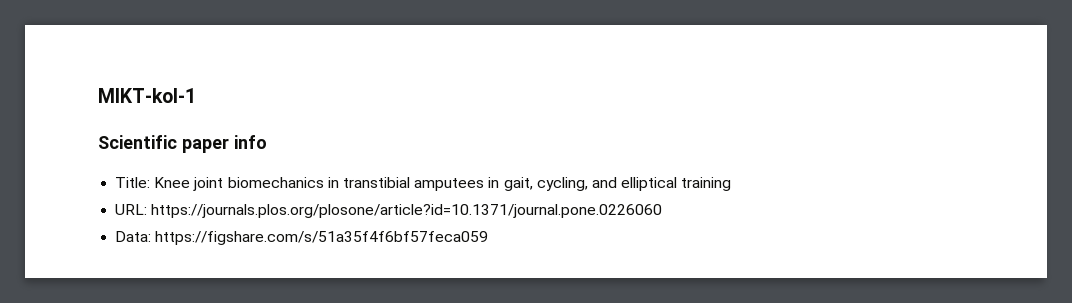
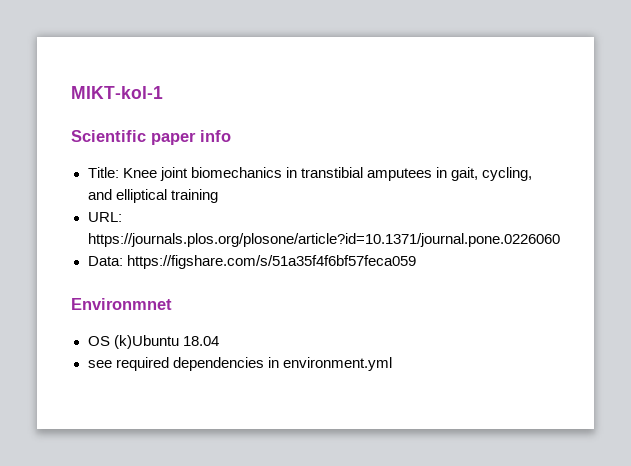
(489, 238) none -> [71,298,172,310] [87,335,219,349] [87,357,392,371] // Environmnet // OS (k)Ubuntu 18.04 // see required dependencies in environment.yml

